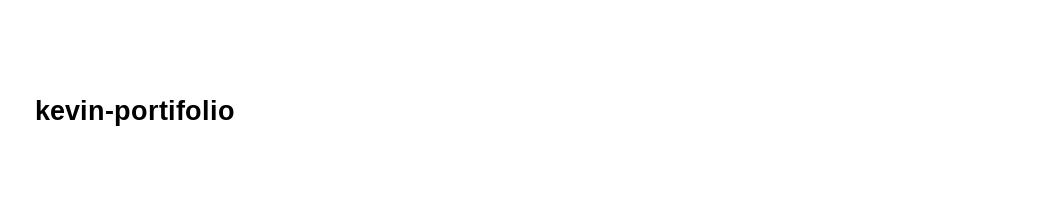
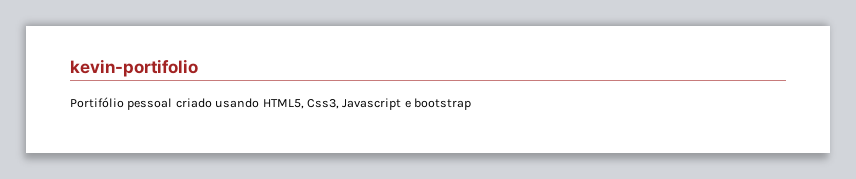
(235, 113) none -> [70,97,471,110] // Portifólio pessoal criado usando HTML5, Css3, Javascript e bootstrap

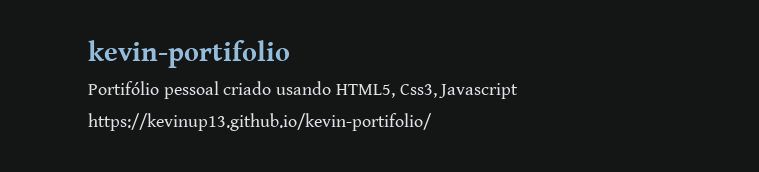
[404,98,471,110] e bootstrap -> [88,113,432,131] // https://kevinup13.github.io/kevin-portifolio/

